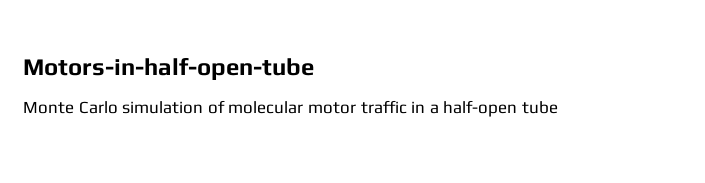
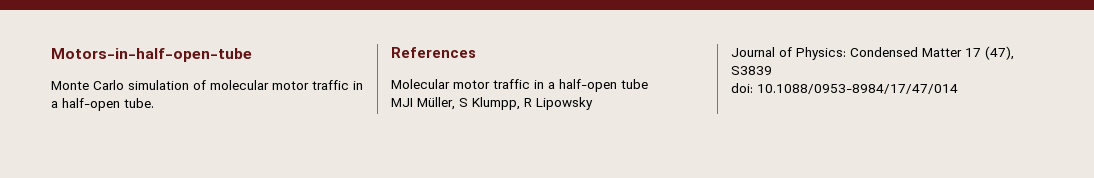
[521,101,558,114] tube -> [124,98,154,108] [391,47,476,58] [391,79,648,92] [391,97,593,110] [731,46,1014,60] [731,66,772,75] [731,83,958,94] tube. // References // Molecular motor traffic in a half-open tube // MJI Müller, S Klumpp, R Lipowsky // Journal of Physics: Condensed Matter 17 (47), S3839 // doi: 10.1088/0953-8984/17/47/014

